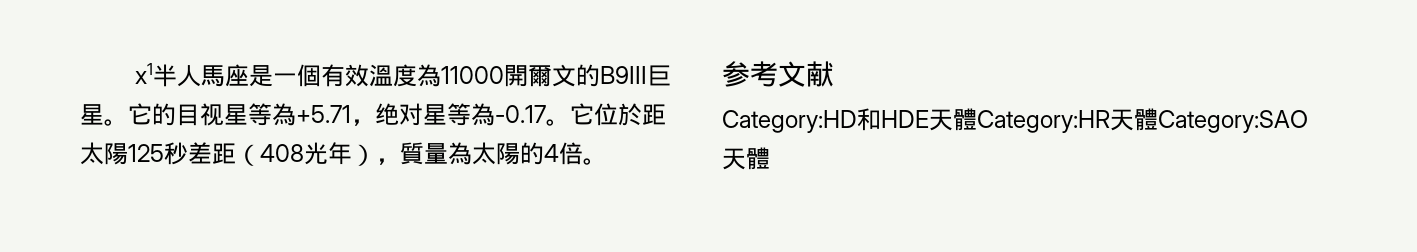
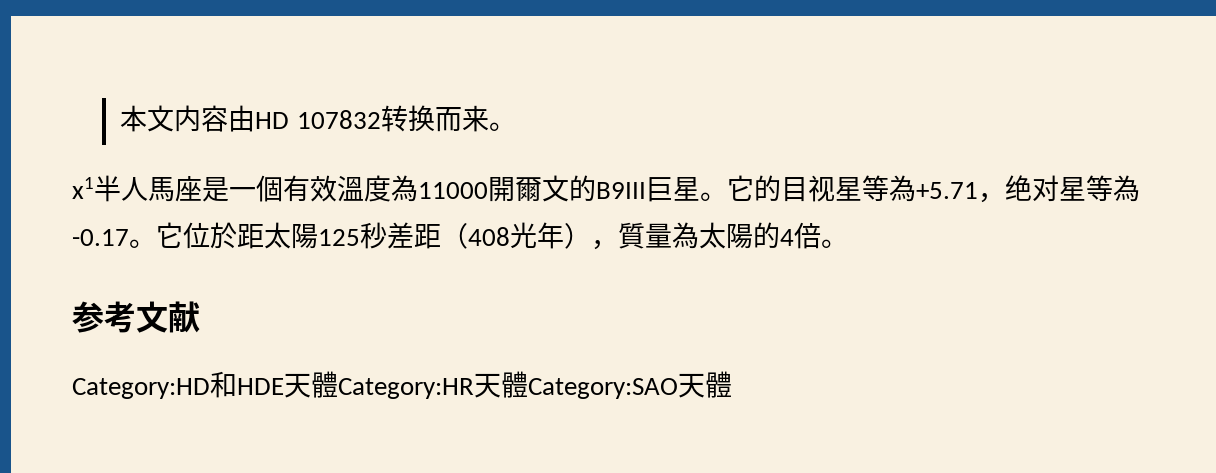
(135, 73) none -> [120,105,516,132] 本文内容由HD 107832转换而来。 //

